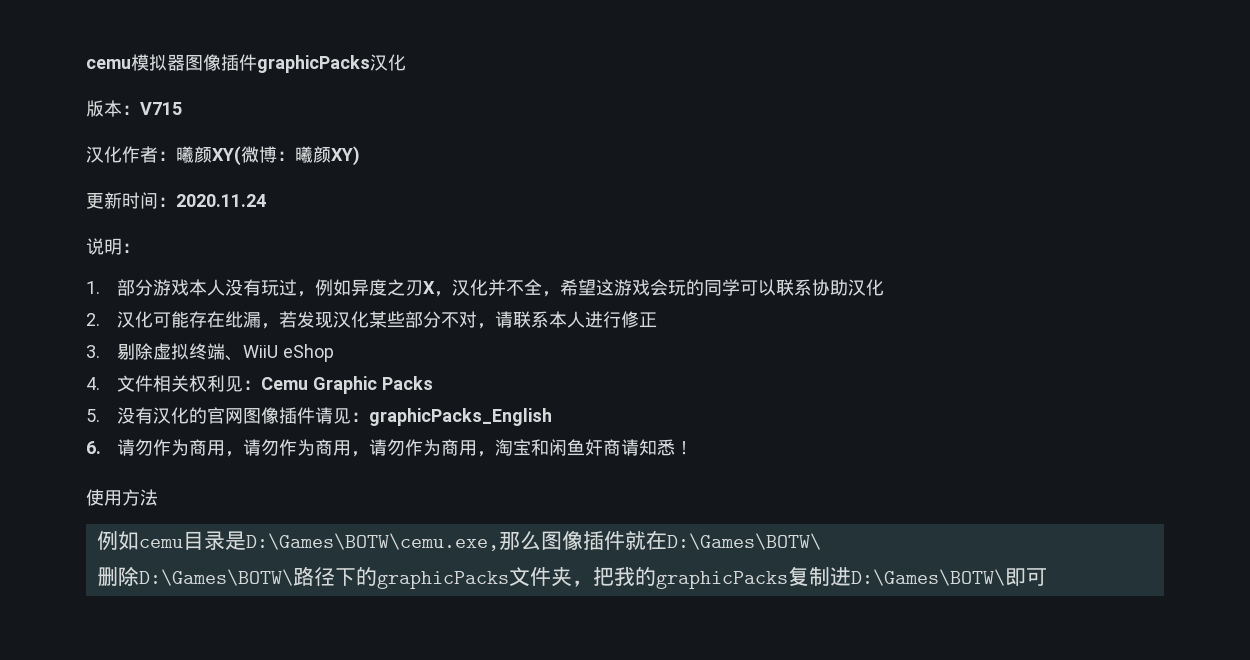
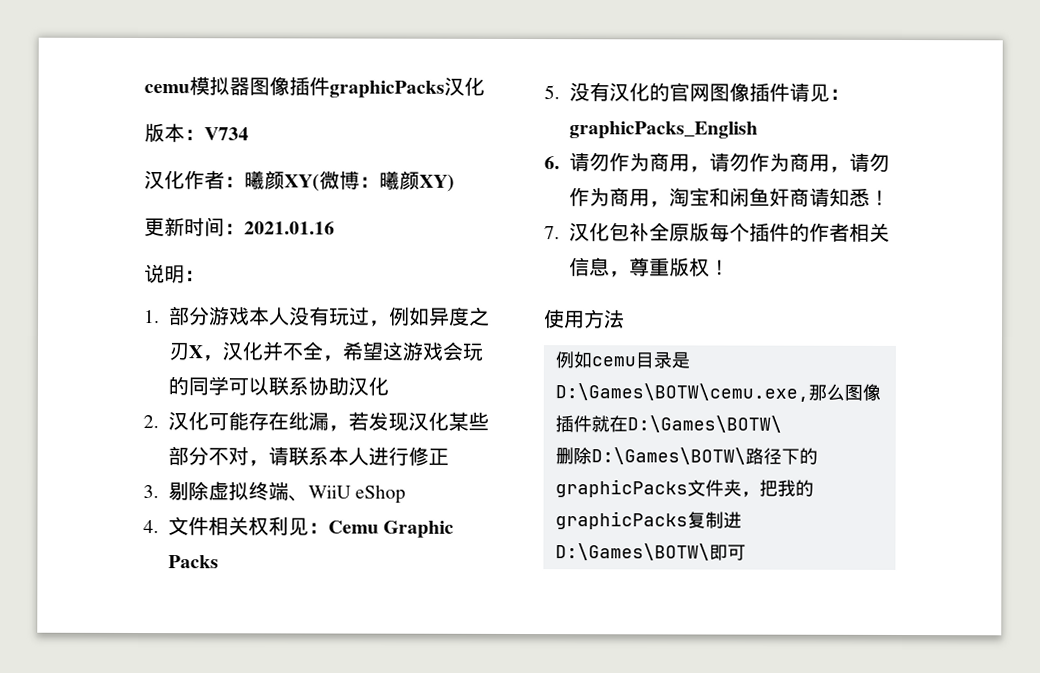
[140,102,182,115] V715 -> [204,127,249,141] V734
[176,194,266,207] 2020.11.24 -> [244,221,335,235] 2021.01.16
(694, 448) none -> [544,222,890,242] [568,257,730,278] // 7.汉化包补全原版每个插件的作者相关信息，尊重版权！

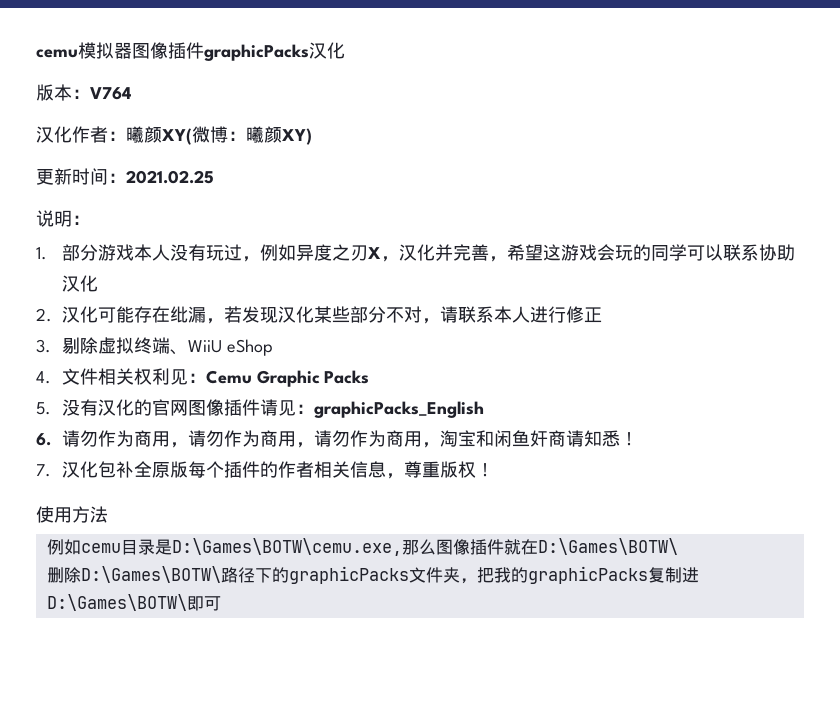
[204,127,249,141] V734 -> [90,87,131,100] V764
[244,221,335,235] 2021.01.16 -> [126,170,214,184] 2021.02.25
[281,341,323,361] 不全 -> [452,244,489,261] 完善

